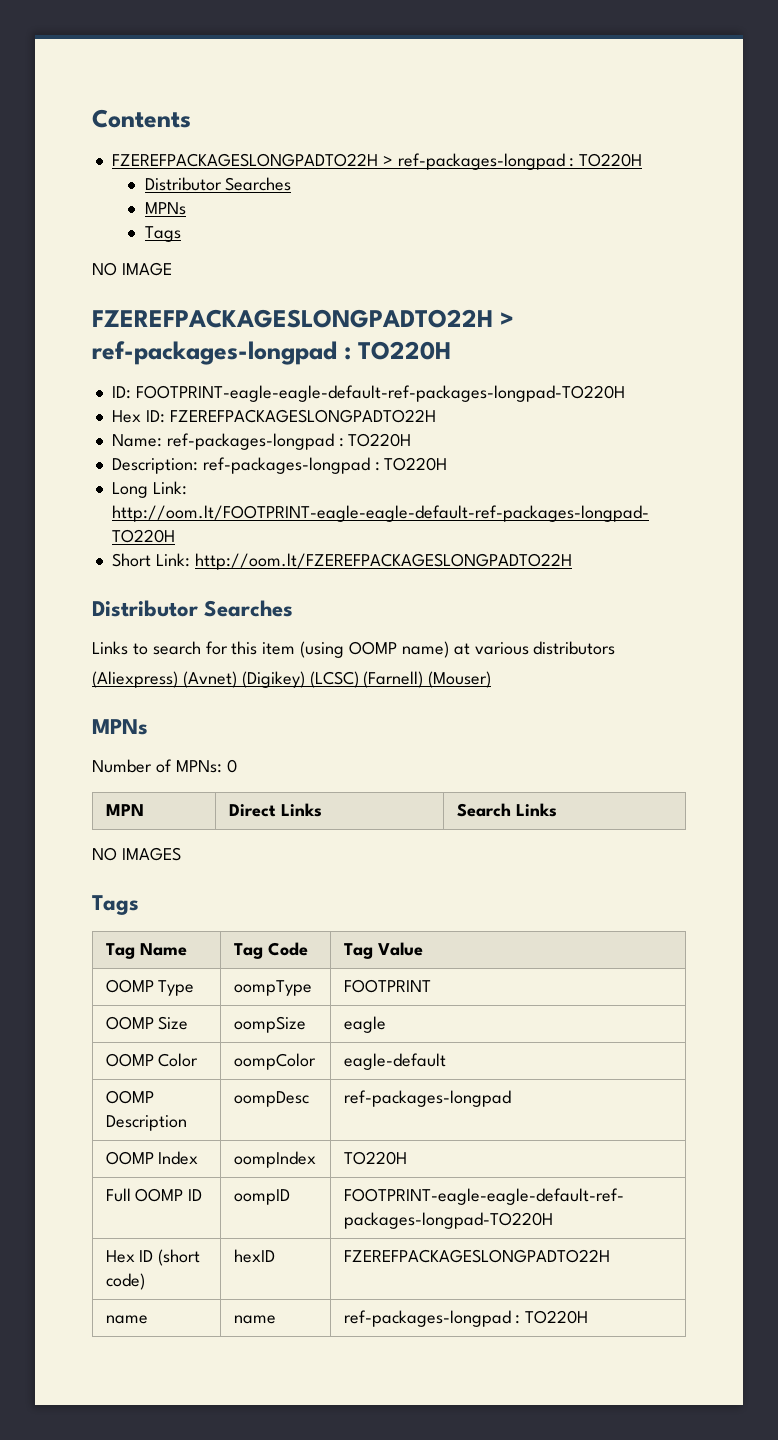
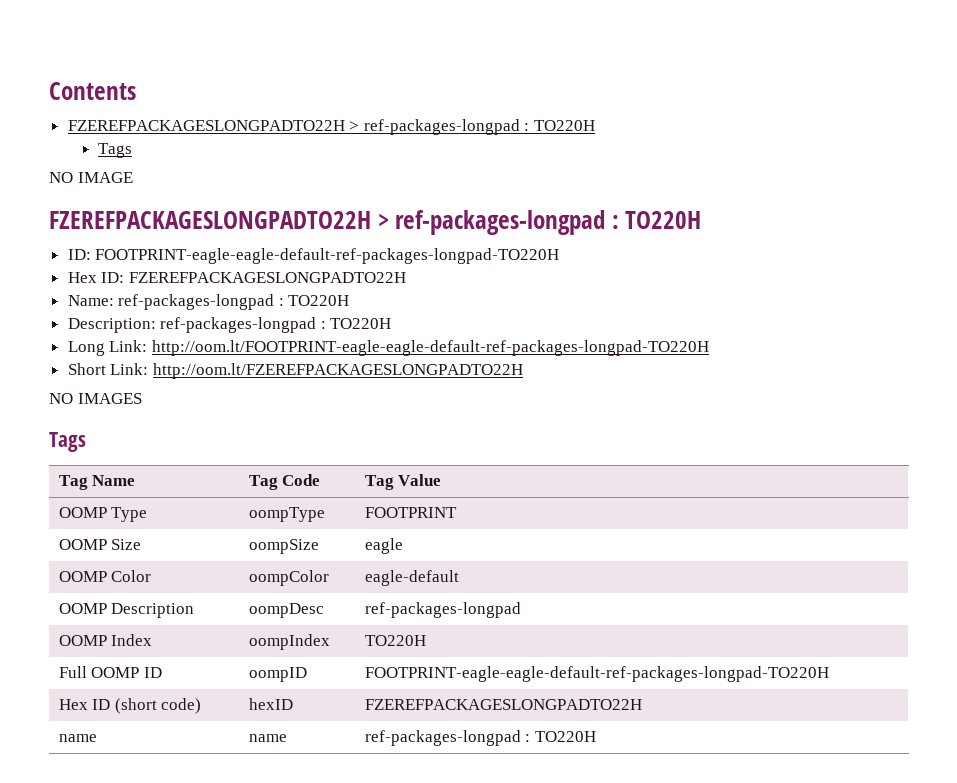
[144,177,292,191] [144,202,186,215] // Distributor Searches // MPNs -> (596, 125) none
[92,600,294,617] [92,641,616,658] [92,671,492,688] [92,719,148,735] [92,759,237,773] [105,804,144,816] [228,803,322,817] [456,803,557,817] // Distributor Searches // Links to search for this item (using OOMP name) at various distributors // (Aliexpress) (Avnet) (Digikey) (LCSC) (Farnell) (Mouser) // MPNs // Number of MPNs: 0 // MPN | Direct Links | Search Links -> (523, 371) none

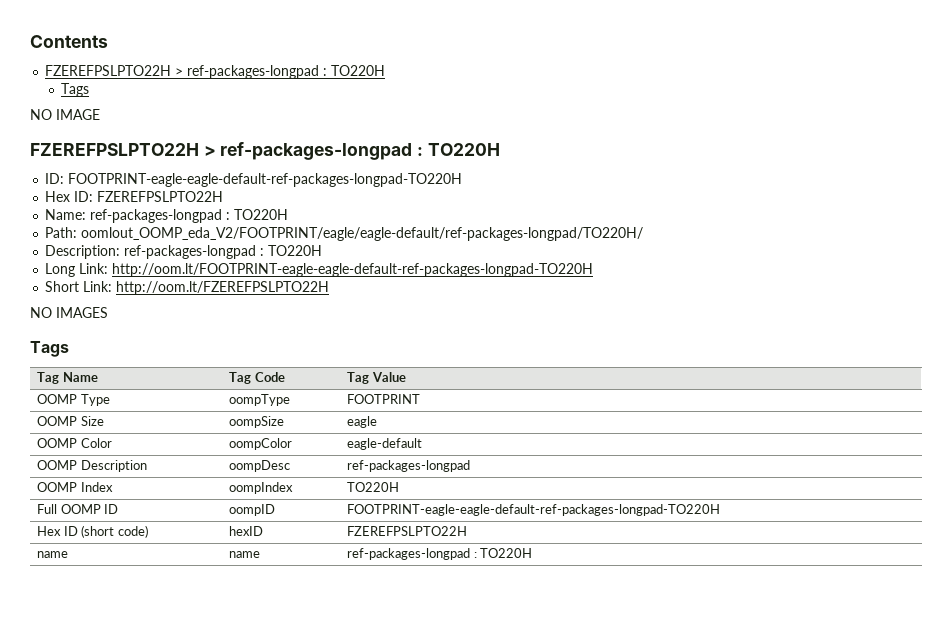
[67,120,345,131] FZEREFPACKAGESLONGPADTO22H -> [45,65,172,76] FZEREFPSLPTO22H
[49,211,371,229] FZEREFPACKAGESLONGPADTO22H -> [30,143,199,156] FZEREFPSLPTO22H
[128,272,406,283] FZEREFPACKAGESLONGPADTO22H -> [97,191,224,202] FZEREFPSLPTO22H
(350, 300) none -> [45,227,644,241] // Path: oomlout_OOMP_eda_V2/FOOTPRINT/eagle/eagle-default/ref-packages-longpad/TO220H/
[152,363,523,379] http://oom.lt/FZEREFPACKAGESLONGPADTO22H -> [116,281,330,295] http://oom.lt/FZEREFPSLPTO22H
[364,699,642,710] FZEREFPACKAGESLONGPADTO22H -> [347,526,468,536] FZEREFPSLPTO22H

